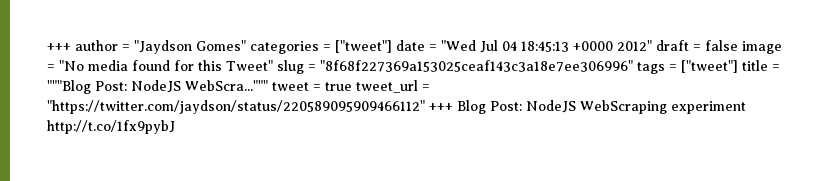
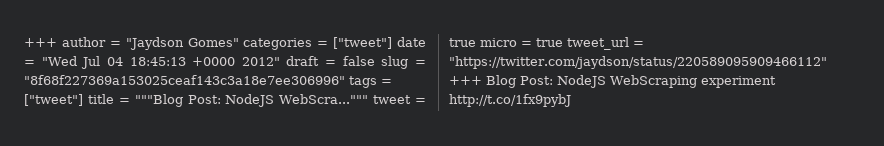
[742,41,782,54] [47,60,273,71] image = "No media found for this Tweet" -> (375, 61) none
(352, 86) none -> [480,38,563,47] micro = true

